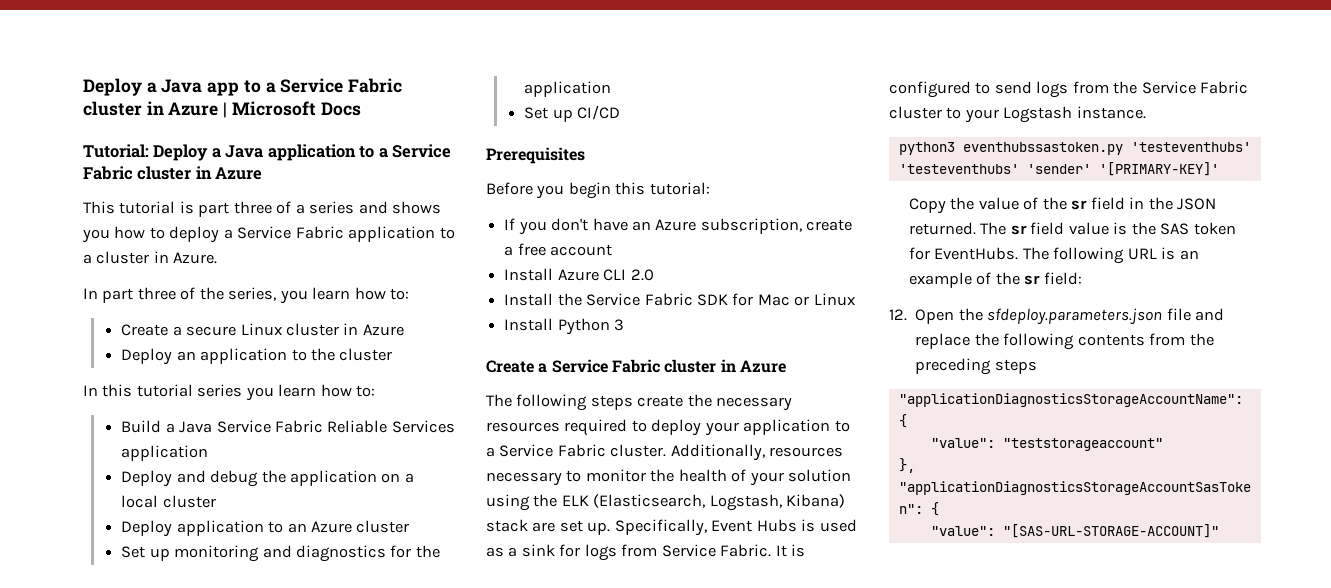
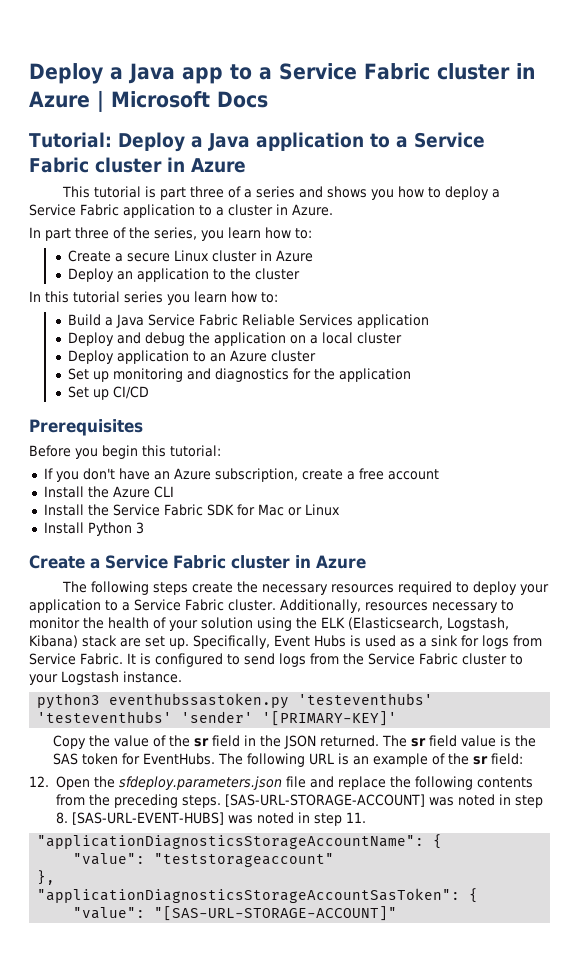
(554, 274) none -> [87,486,109,498] the
[630,269,654,281] 2.0 -> (174, 492) none
[994,359,1037,374] steps -> [181,794,543,808] [55,812,366,826] steps. [SAS-URL-STORAGE-ACCOUNT] was noted in step 8. [SAS-URL-EVENT-HUBS] was noted in step 11.

